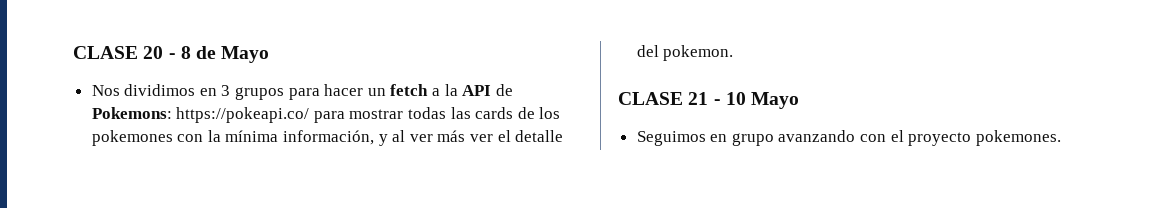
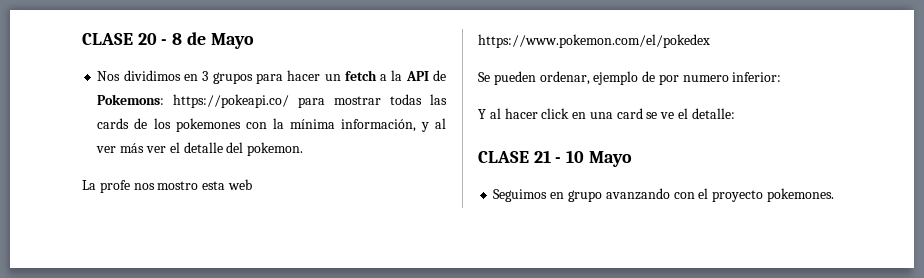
(734, 53) none -> [82,179,252,193] [478,34,710,48] [478,71,782,85] [478,108,735,119] // La profe nos mostro esta web https://www.pokemon.com/el/pokedex // Se pueden ordenar, ejemplo de por numero inferior: // Y al hacer click en una card se ve el detalle:

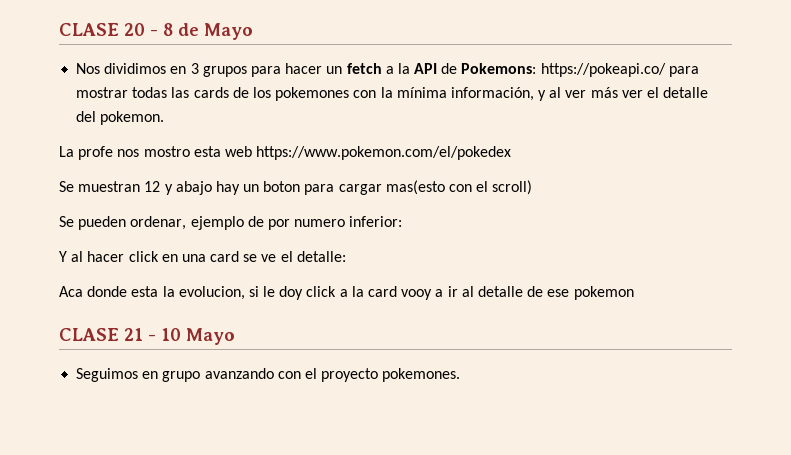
(710, 41) none -> [59,180,533,195] // Se muestran 12 y abajo hay un boton para cargar mas(esto con el scroll)
(735, 113) none -> [59,286,634,300] // Aca donde esta la evolucion, si le doy click a la card vooy a ir al detalle de ese pokemon

